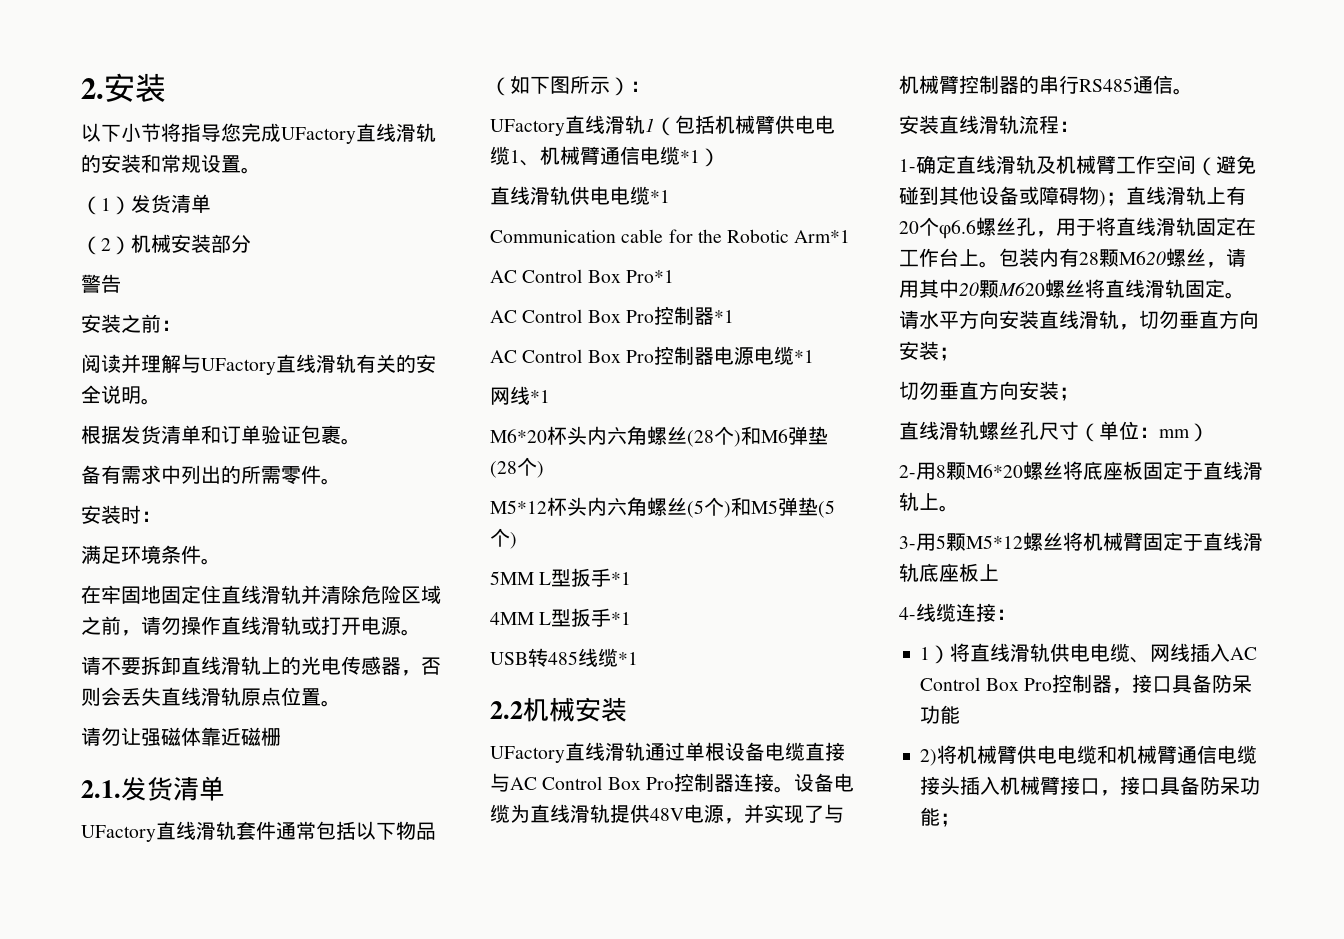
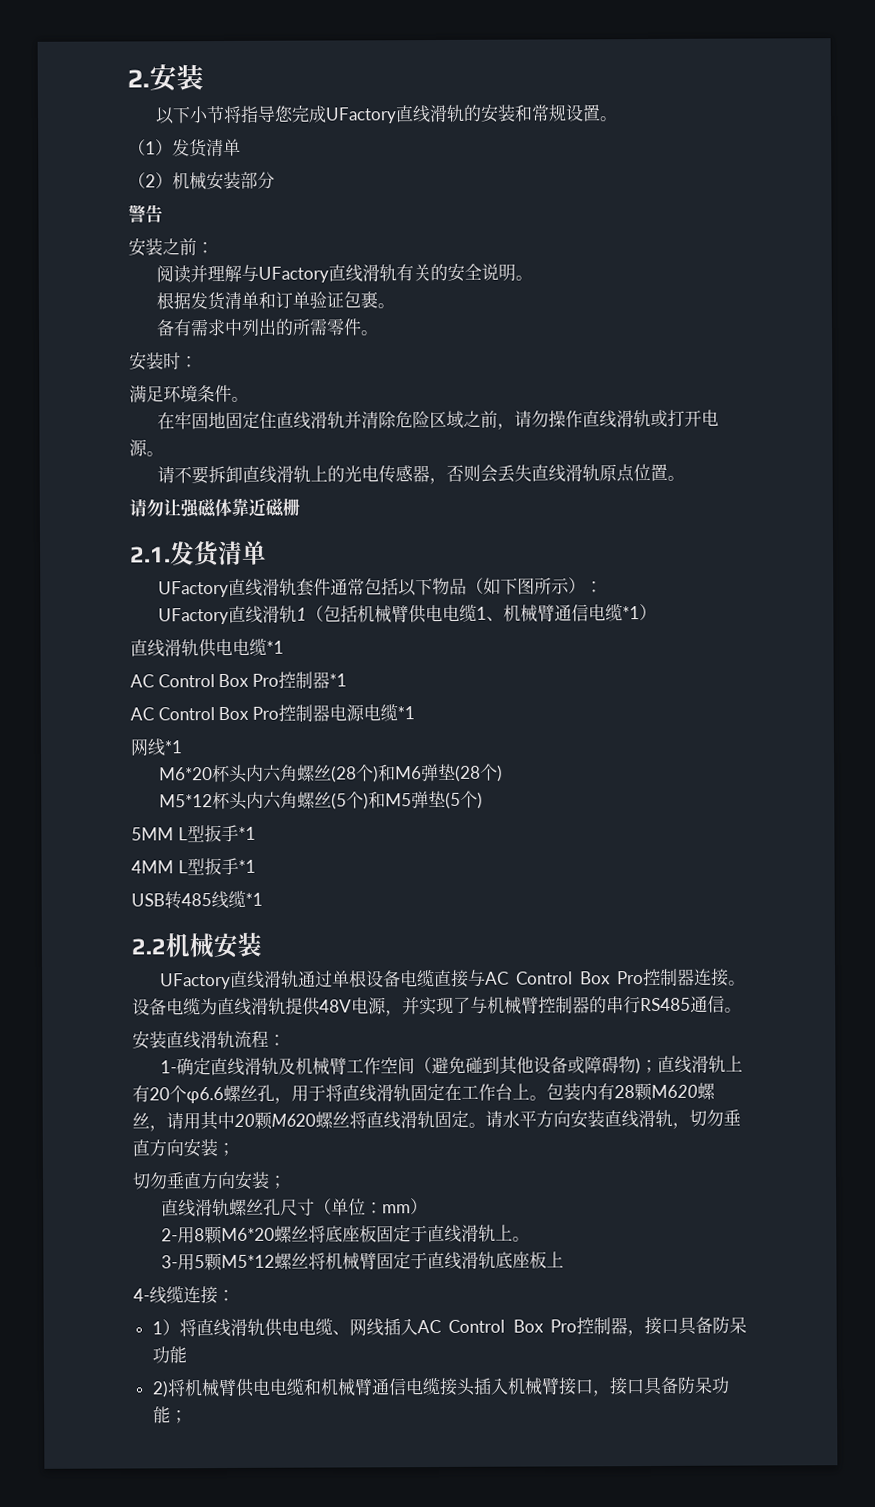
[490,229,851,243] [490,269,674,283] // Communication cable for the Robotic Arm*1 // AC Control Box Pro*1 -> (284, 647) none

